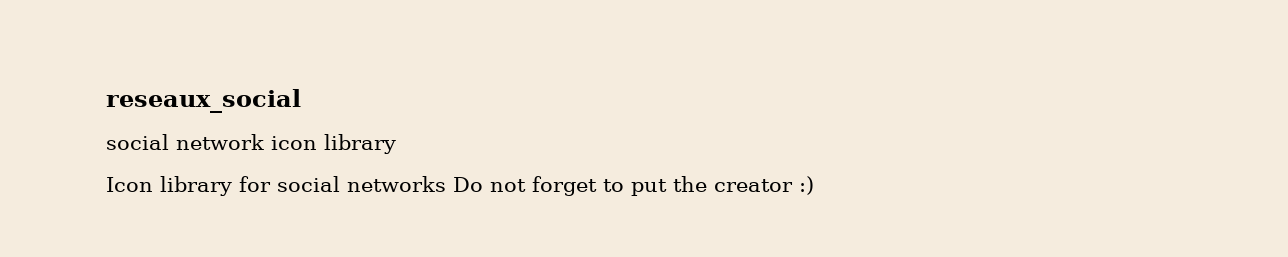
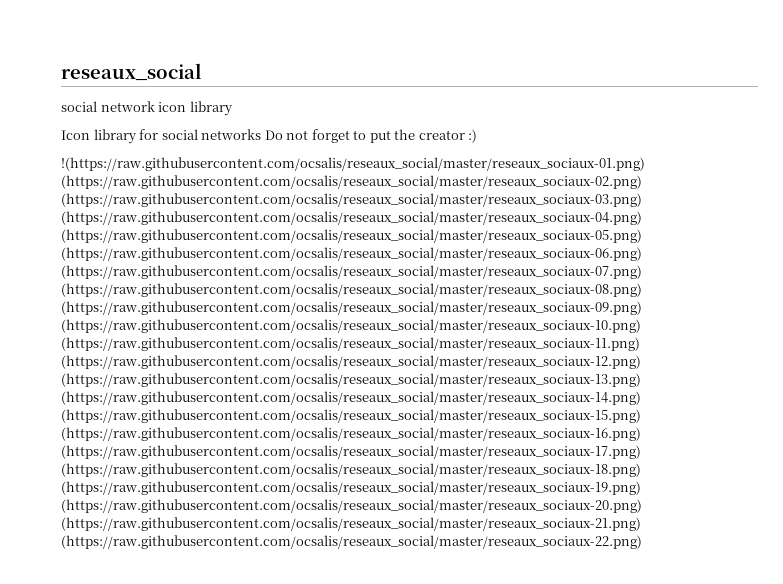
(814, 185) none -> [61,157,645,171] [61,175,642,189] [61,193,642,207] [61,211,642,225] [61,229,642,243] [61,247,642,261] [61,265,642,279] [61,283,642,297] [61,301,642,315] [61,319,641,333] [61,337,640,351] [61,355,641,369] [61,373,641,387] [61,391,641,405] [61,409,641,423] [61,427,641,441] [61,445,641,459] [61,463,641,477] [61,481,641,495] [61,499,642,513] [61,517,641,531] [61,535,642,549] // !(https://raw.githubusercontent.com/ocsalis/reseaux_social/master/reseaux_sociaux-01.png) (https://raw.githubusercontent.com/ocsalis/reseaux_social/master/reseaux_sociaux-02.png) (https://raw.githubusercontent.com/ocsalis/reseaux_social/master/reseaux_sociaux-03.png) (https://raw.githubusercontent.com/ocsalis/reseaux_social/master/reseaux_sociaux-04.png) (https://raw.githubusercontent.com/ocsalis/reseaux_social/master/reseaux_sociaux-05.png) (https://raw.githubusercontent.com/ocsalis/reseaux_social/master/reseaux_sociaux-06.png) (https://raw.githubusercontent.com/ocsalis/reseaux_social/master/reseaux_sociaux-07.png) (https://raw.githubusercontent.com/ocsalis/reseaux_social/master/reseaux_sociaux-08.png) (https://raw.githubusercontent.com/ocsalis/reseaux_social/master/reseaux_sociaux-09.png) (https://raw.githubusercontent.com/ocsalis/reseaux_social/master/reseaux_sociaux-10.png) (https://raw.githubusercontent.com/ocsalis/reseaux_social/master/reseaux_sociaux-11.png) (https://raw.githubusercontent.com/ocsalis/reseaux_social/master/reseaux_sociaux-12.png) (https://raw.githubusercontent.com/ocsalis/reseaux_social/master/reseaux_sociaux-13.png) (https://raw.githubusercontent.com/ocsalis/reseaux_social/master/reseaux_sociaux-14.png) (https://raw.githubusercontent.com/ocsalis/reseaux_social/master/reseaux_sociaux-15.png) (https://raw.githubusercontent.com/ocsalis/reseaux_social/master/reseaux_sociaux-16.png) (https://raw.githubusercontent.com/ocsalis/reseaux_social/master/reseaux_sociaux-17.png) (https://raw.githubusercontent.com/ocsalis/reseaux_social/master/reseaux_sociaux-18.png) (https://raw.githubusercontent.com/ocsalis/reseaux_social/master/reseaux_sociaux-19.png) (https://raw.githubusercontent.com/ocsalis/reseaux_social/master/reseaux_sociaux-20.png) (https://raw.githubusercontent.com/ocsalis/reseaux_social/master/reseaux_sociaux-21.png) (https://raw.githubusercontent.com/ocsalis/reseaux_social/master/reseaux_sociaux-22.png)

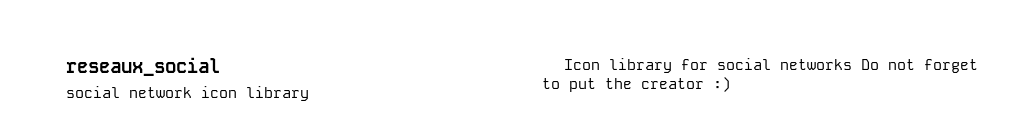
[61,157,645,171] [61,175,642,189] [61,193,642,207] [61,211,642,225] [61,229,642,243] [61,247,642,261] [61,265,642,279] [61,283,642,297] [61,301,642,315] [61,319,641,333] [61,337,640,351] [61,355,641,369] [61,373,641,387] [61,391,641,405] [61,409,641,423] [61,427,641,441] [61,445,641,459] [61,463,641,477] [61,481,641,495] [61,499,642,513] [61,517,641,531] [61,535,642,549] // !(https://raw.githubusercontent.com/ocsalis/reseaux_social/master/reseaux_sociaux-01.png) (https://raw.githubusercontent.com/ocsalis/reseaux_social/master/reseaux_sociaux-02.png) (https://raw.githubusercontent.com/ocsalis/reseaux_social/master/reseaux_sociaux-03.png) (https://raw.githubusercontent.com/ocsalis/reseaux_social/master/reseaux_sociaux-04.png) (https://raw.githubusercontent.com/ocsalis/reseaux_social/master/reseaux_sociaux-05.png) (https://raw.githubusercontent.com/ocsalis/reseaux_social/master/reseaux_sociaux-06.png) (https://raw.githubusercontent.com/ocsalis/reseaux_social/master/reseaux_sociaux-07.png) (https://raw.githubusercontent.com/ocsalis/reseaux_social/master/reseaux_sociaux-08.png) (https://raw.githubusercontent.com/ocsalis/reseaux_social/master/reseaux_sociaux-09.png) (https://raw.githubusercontent.com/ocsalis/reseaux_social/master/reseaux_sociaux-10.png) (https://raw.githubusercontent.com/ocsalis/reseaux_social/master/reseaux_sociaux-11.png) (https://raw.githubusercontent.com/ocsalis/reseaux_social/master/reseaux_sociaux-12.png) (https://raw.githubusercontent.com/ocsalis/reseaux_social/master/reseaux_sociaux-13.png) (https://raw.githubusercontent.com/ocsalis/reseaux_social/master/reseaux_sociaux-14.png) (https://raw.githubusercontent.com/ocsalis/reseaux_social/master/reseaux_sociaux-15.png) (https://raw.githubusercontent.com/ocsalis/reseaux_social/master/reseaux_sociaux-16.png) (https://raw.githubusercontent.com/ocsalis/reseaux_social/master/reseaux_sociaux-17.png) (https://raw.githubusercontent.com/ocsalis/reseaux_social/master/reseaux_sociaux-18.png) (https://raw.githubusercontent.com/ocsalis/reseaux_social/master/reseaux_sociaux-19.png) (https://raw.githubusercontent.com/ocsalis/reseaux_social/master/reseaux_sociaux-20.png) (https://raw.githubusercontent.com/ocsalis/reseaux_social/master/reseaux_sociaux-21.png) (https://raw.githubusercontent.com/ocsalis/reseaux_social/master/reseaux_sociaux-22.png) -> (731, 84) none

